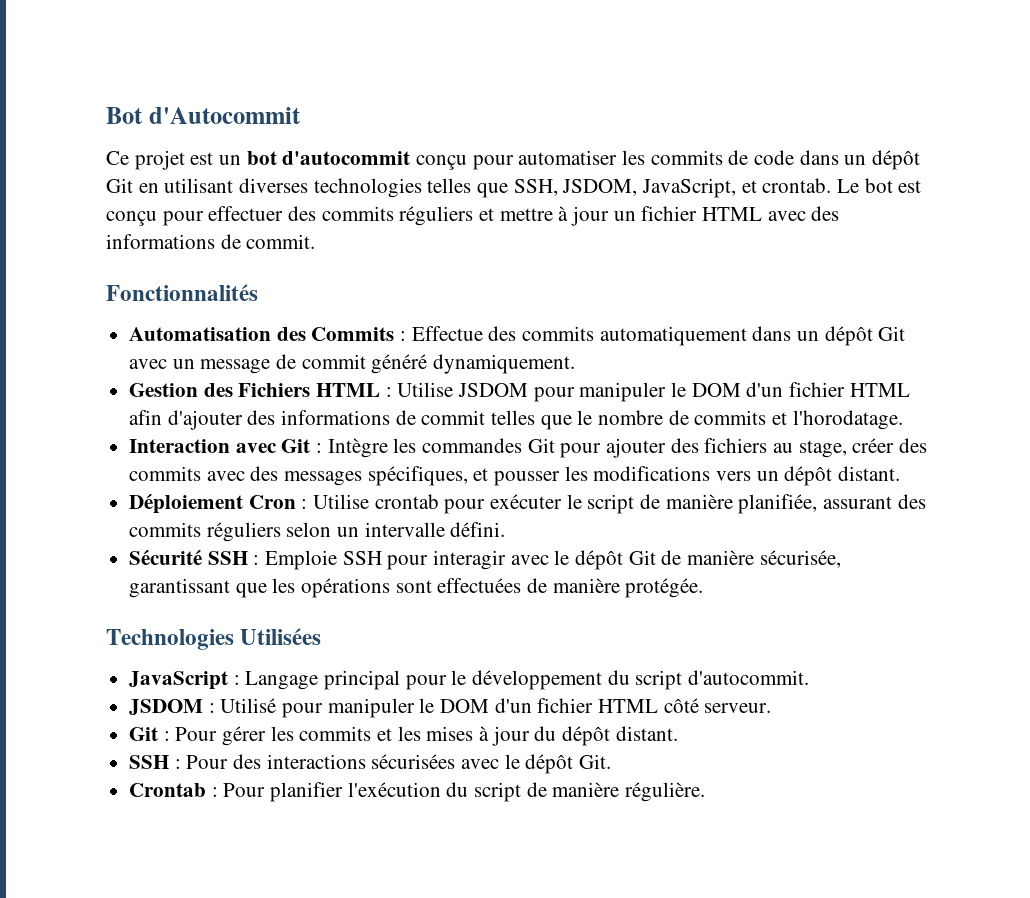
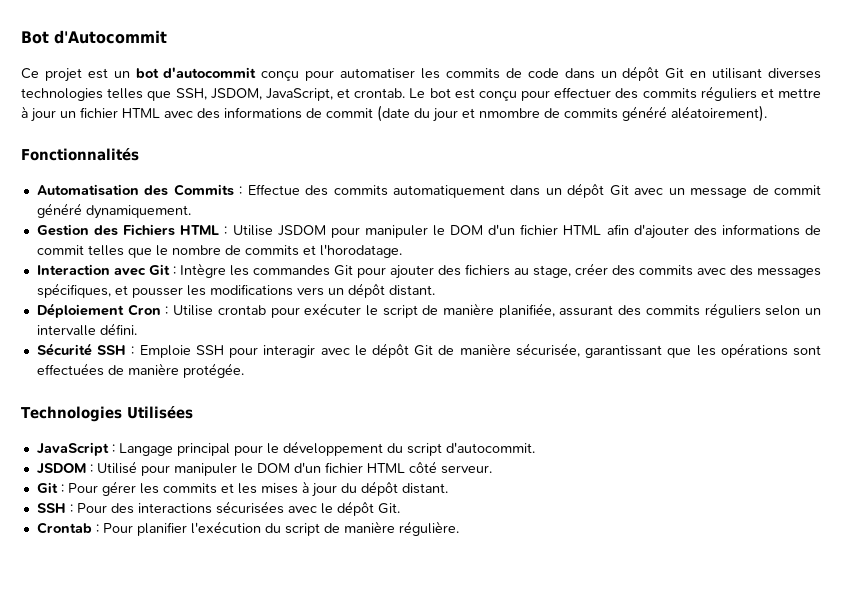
[246,234,316,249] commit. -> [326,105,767,122] commit (date du jour et nmombre de commits généré aléatoirement).

